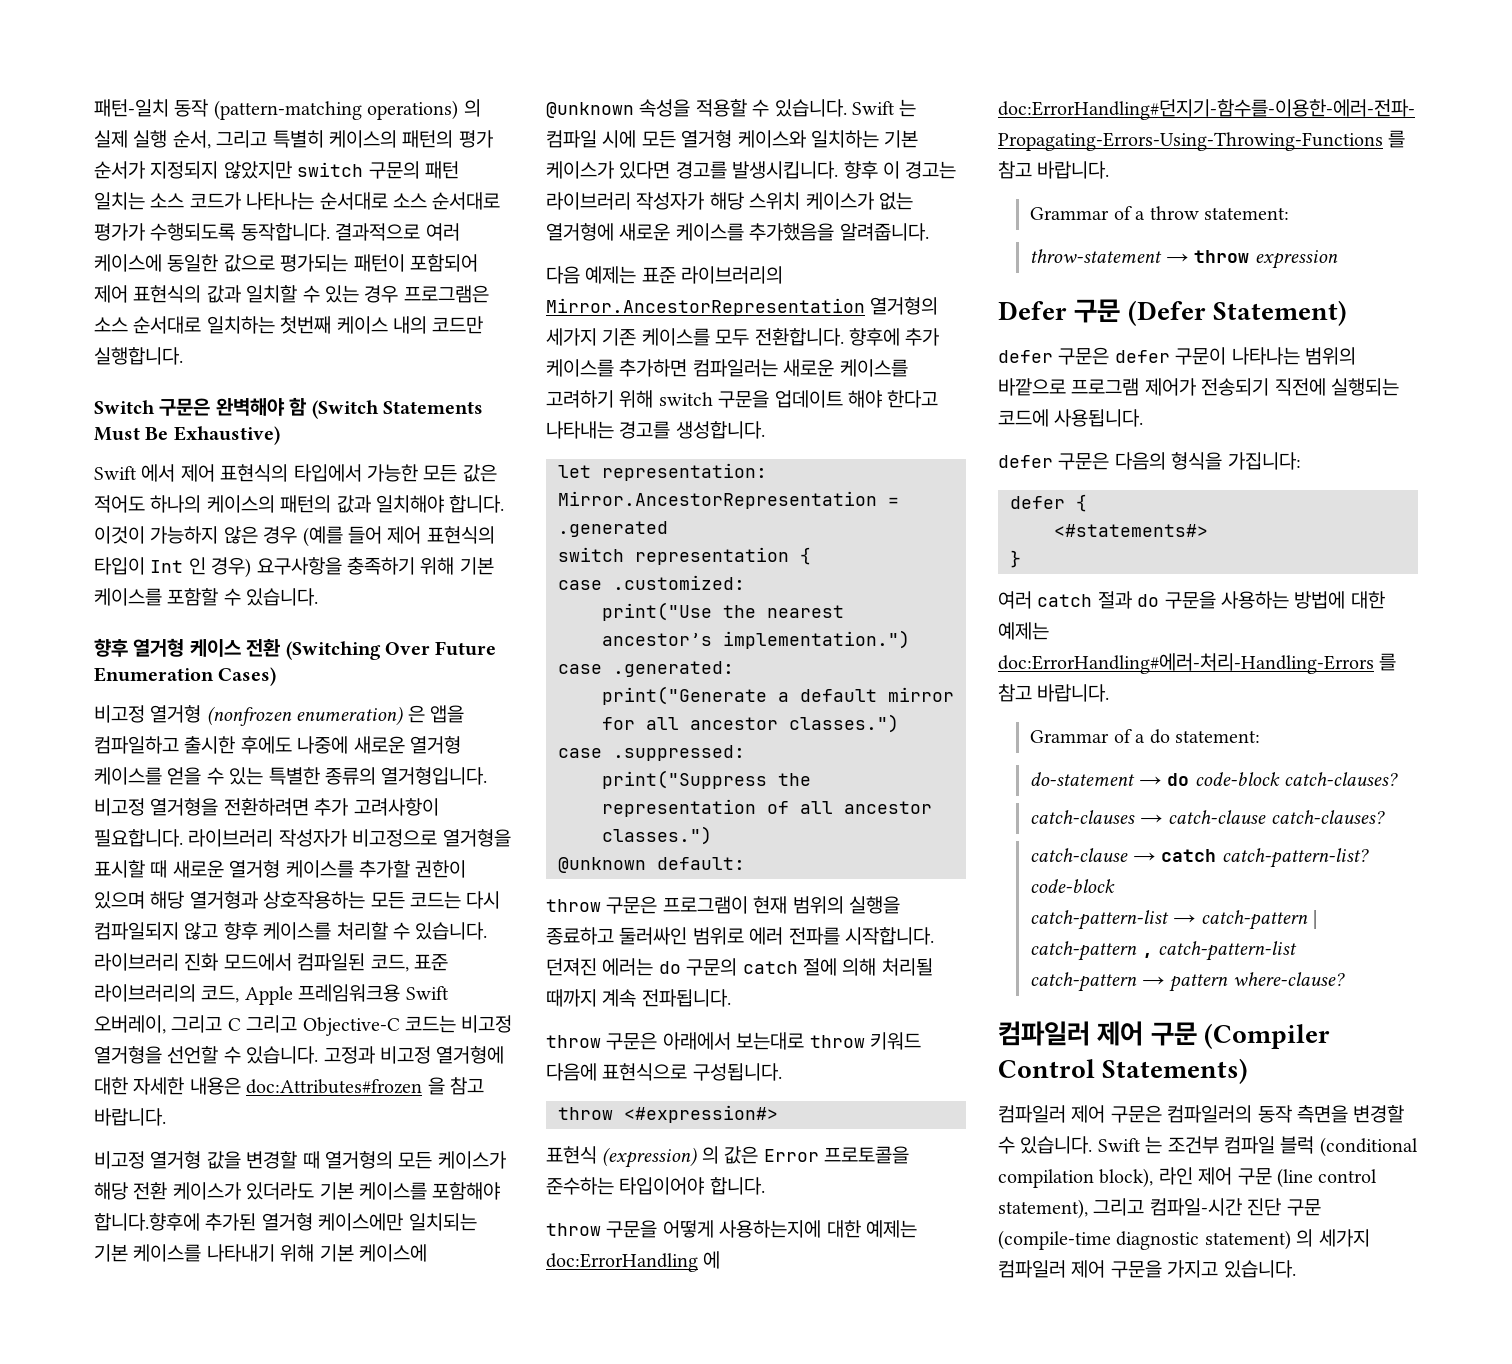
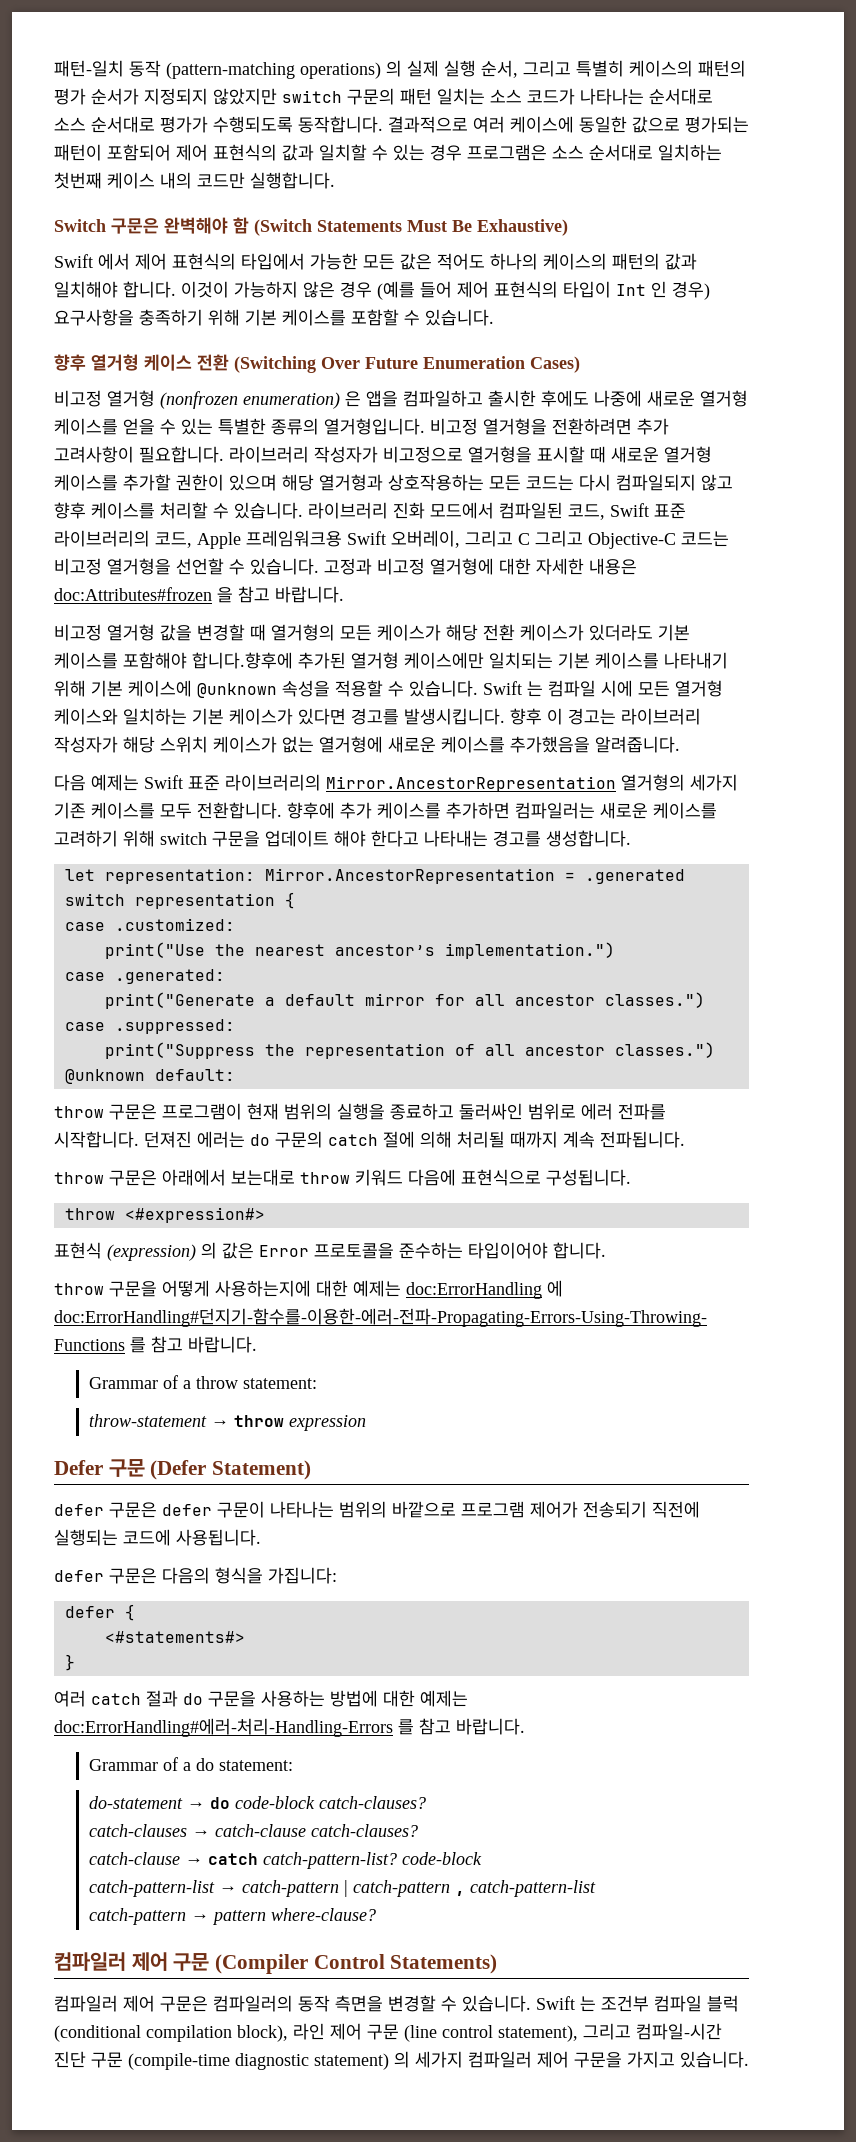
(409, 963) none -> [610,503,649,517] Swift
(637, 275) none -> [144,775,183,789] Swift

